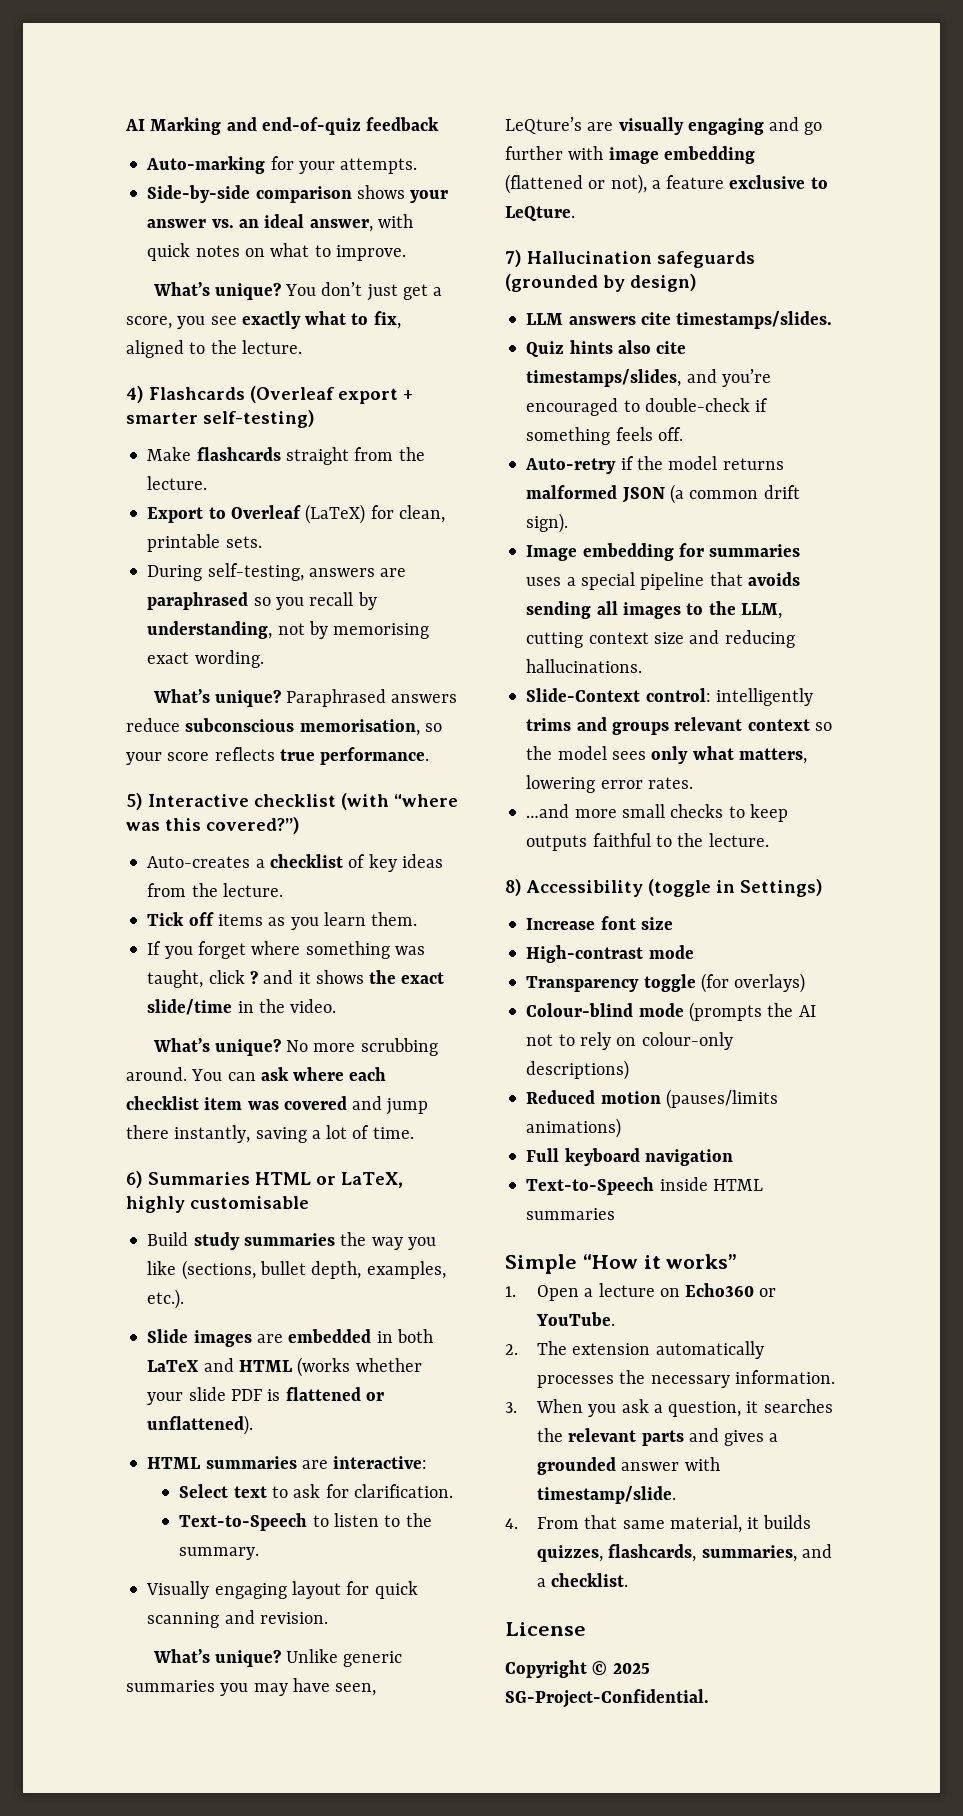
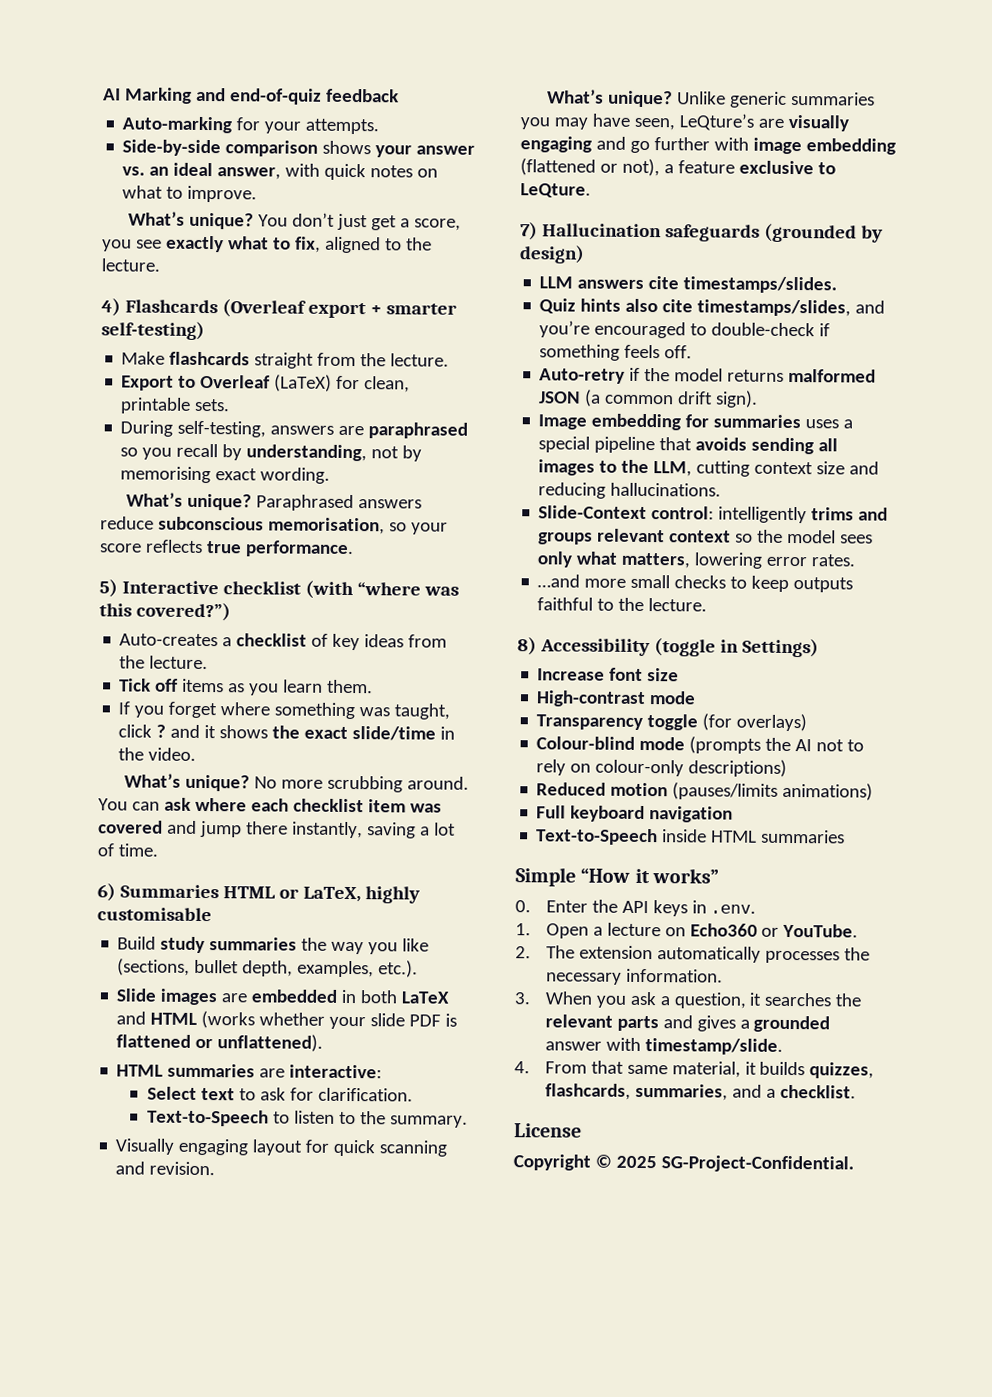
(738, 1261) none -> [515,899,757,917] // 0. Enter the API keys in .env.

